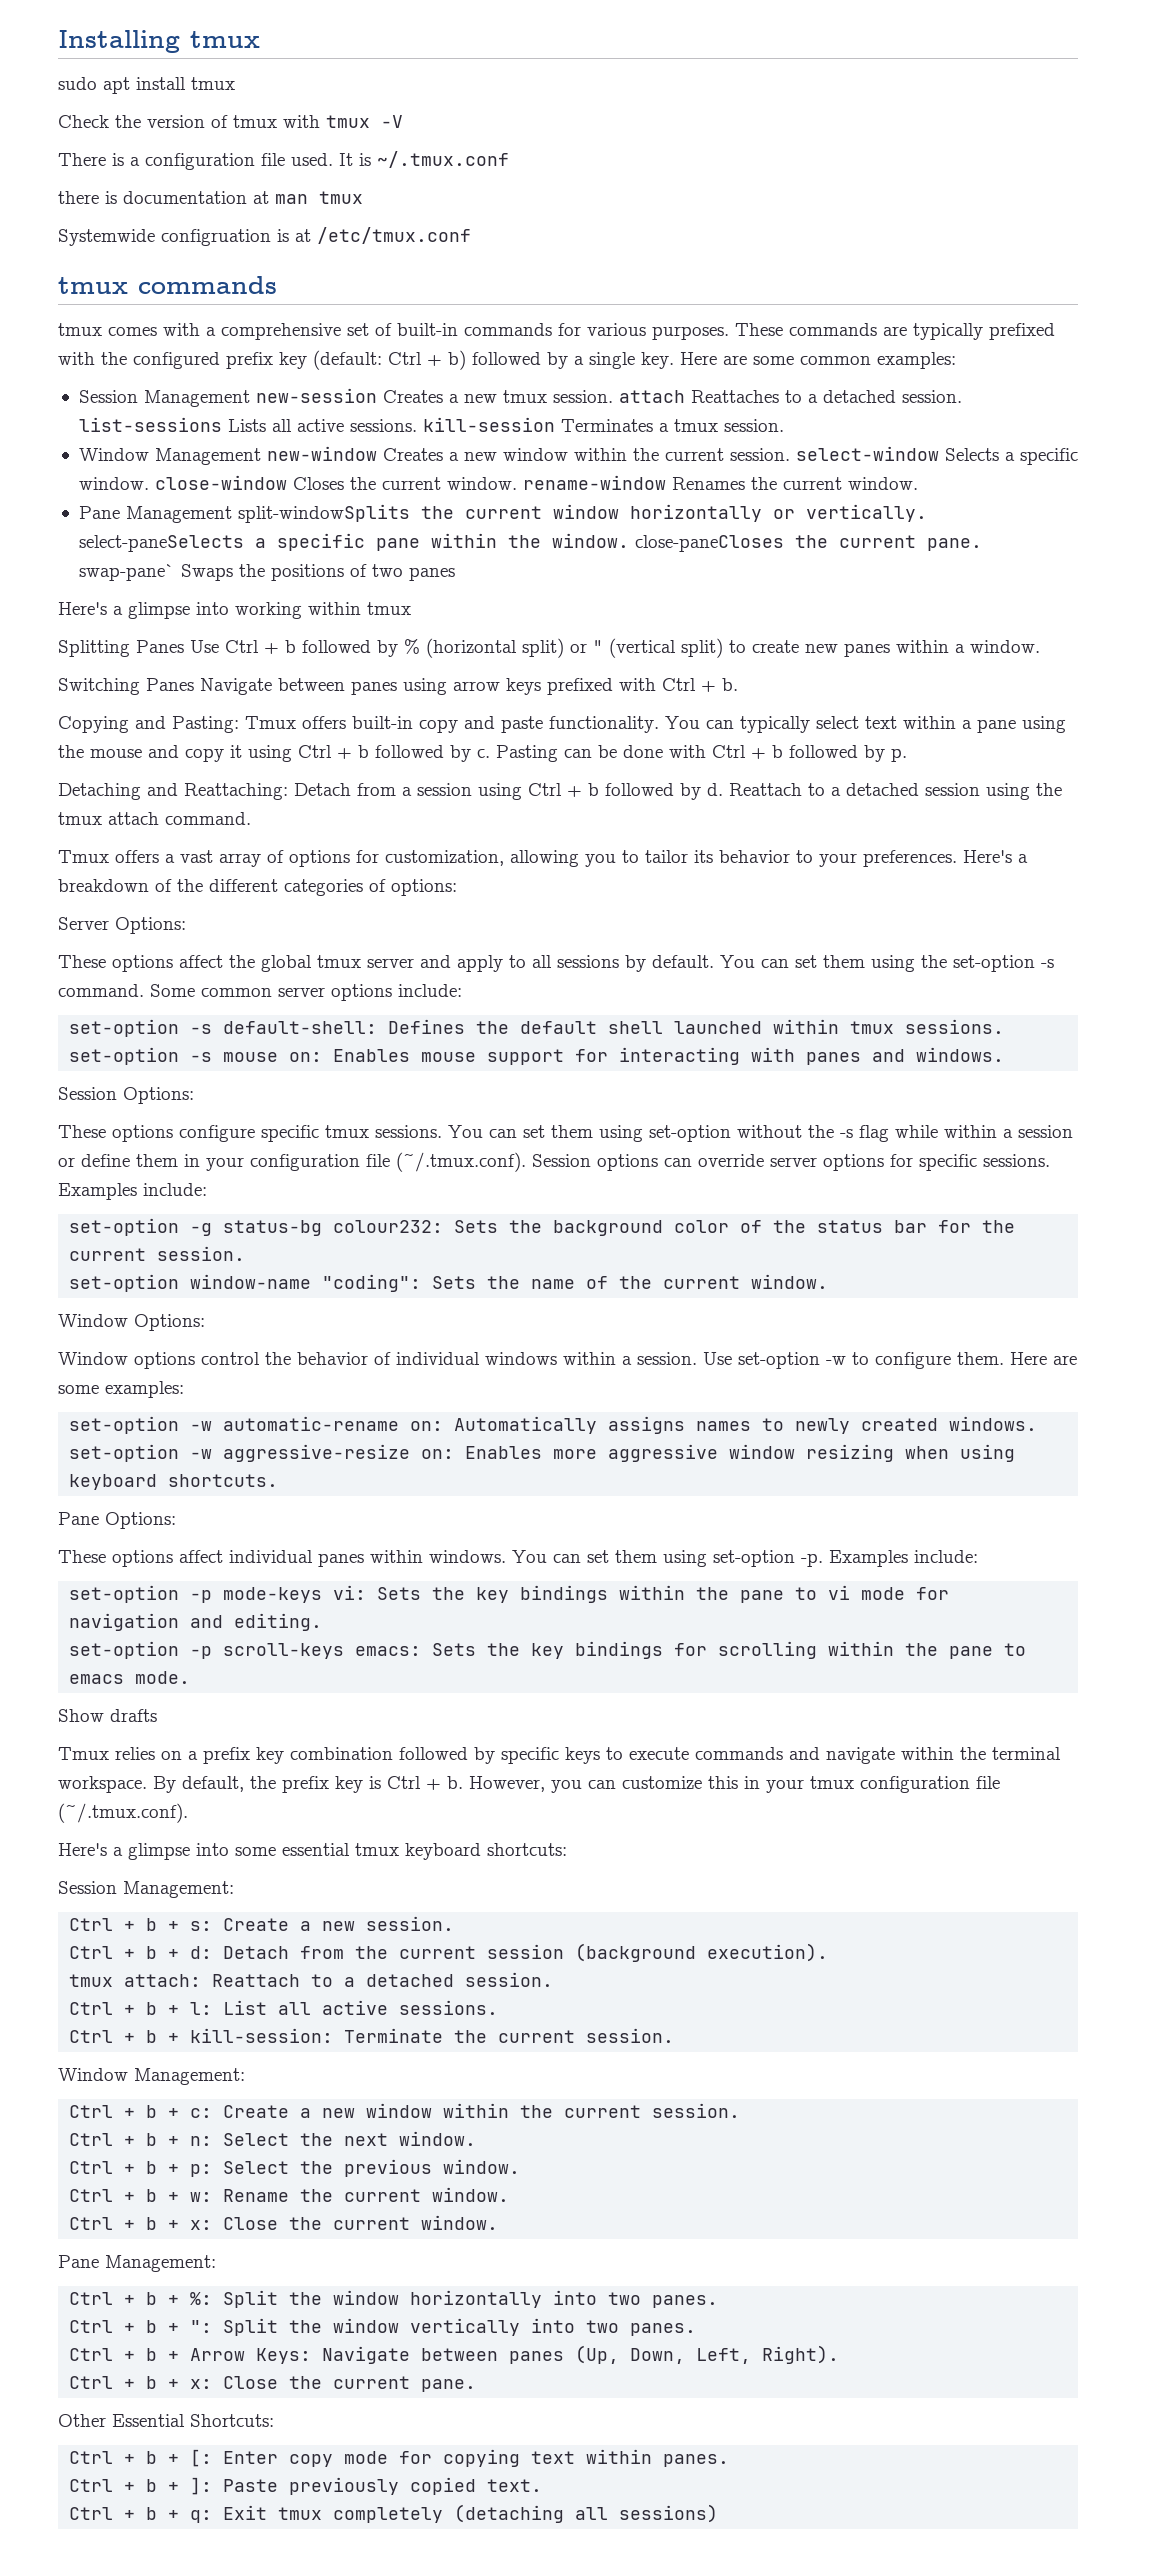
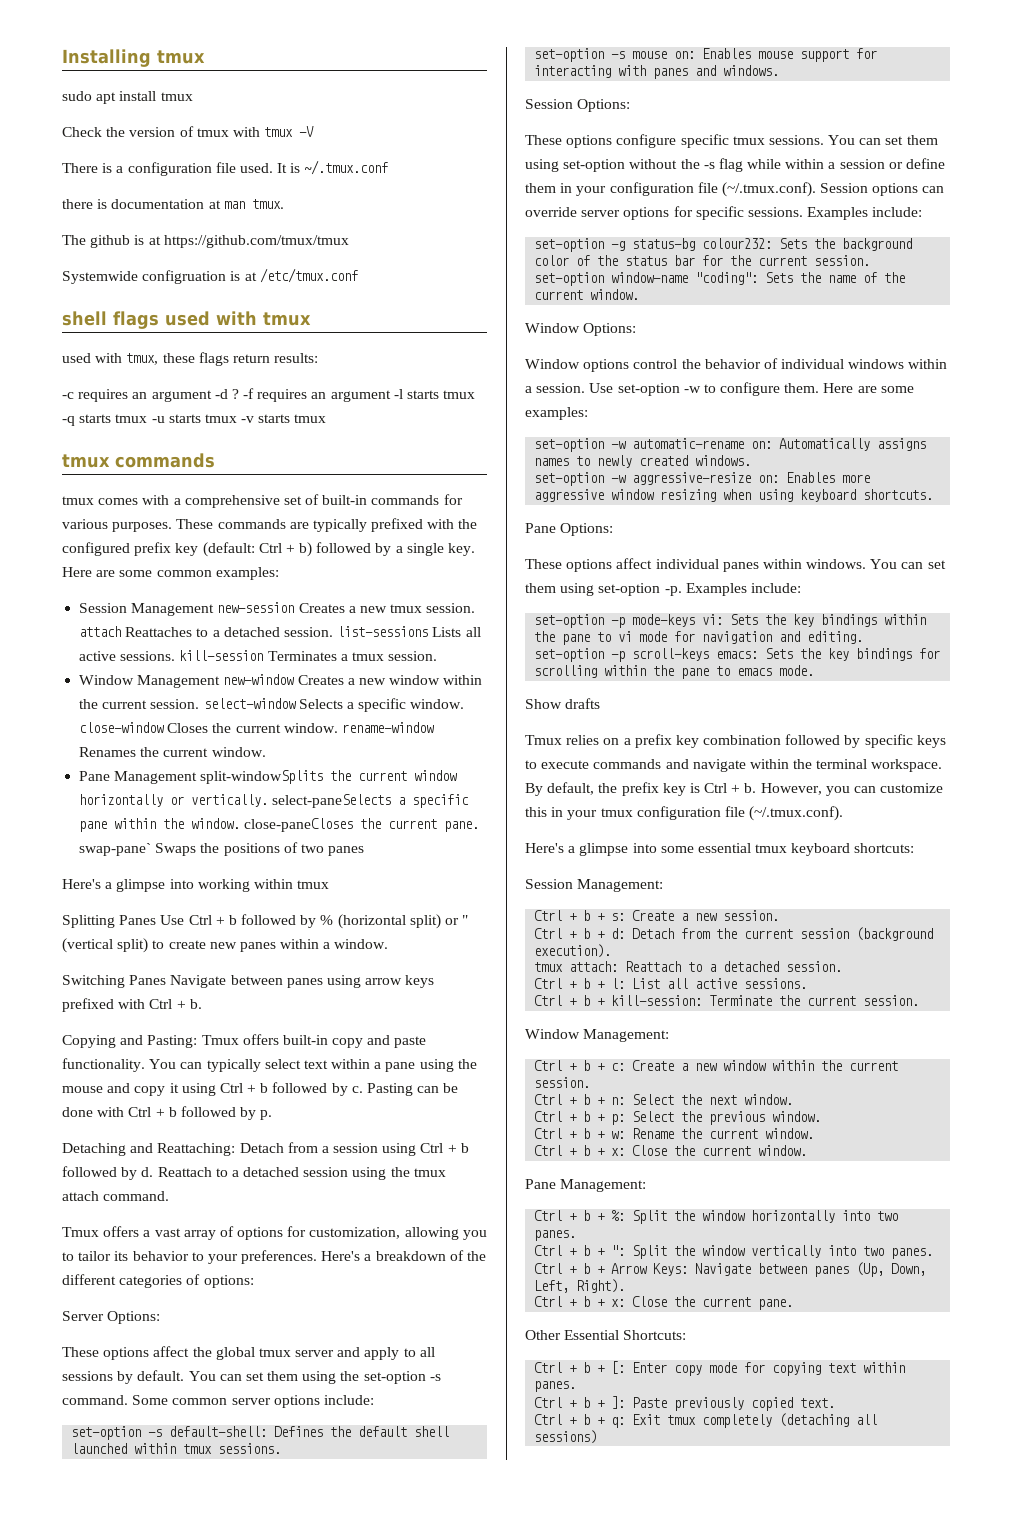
[319,191,363,204] tmux -> [251,199,284,209] [62,235,349,248] tmux. // The github is at https://github.com/tmux/tmux
(471, 235) none -> [62,311,311,329] [62,352,319,366] [62,388,476,402] [62,414,327,426] // shell flags used with tmux // used with tmux, these flags return results: // -c requires an argument -d ? -f requires an argument -l starts tmux -q starts tmux -u starts tmux -v starts tmux

